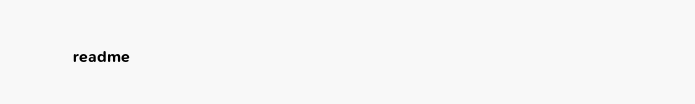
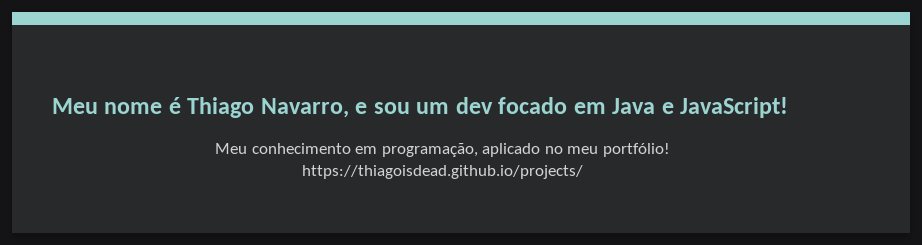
[73,51,130,63] readme -> [52,97,789,118] [214,143,671,157] [302,165,583,179] Meu nome é Thiago Navarro, e sou um dev focado em Java e JavaScript! // Meu conhecimento em programação, aplicado no meu portfólio! // https://thiagoisdead.github.io/projects/

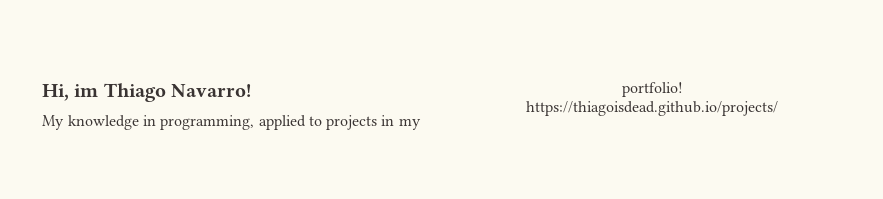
[52,97,789,118] [214,143,671,157] Meu nome é Thiago Navarro, e sou um dev focado em Java e JavaScript! // Meu conhecimento em programação, aplicado no meu portfólio! -> [42,83,252,102] [42,115,421,130] [621,82,683,97] Hi, im Thiago Navarro! // My knowledge in programming, applied to projects in my portfolio!

